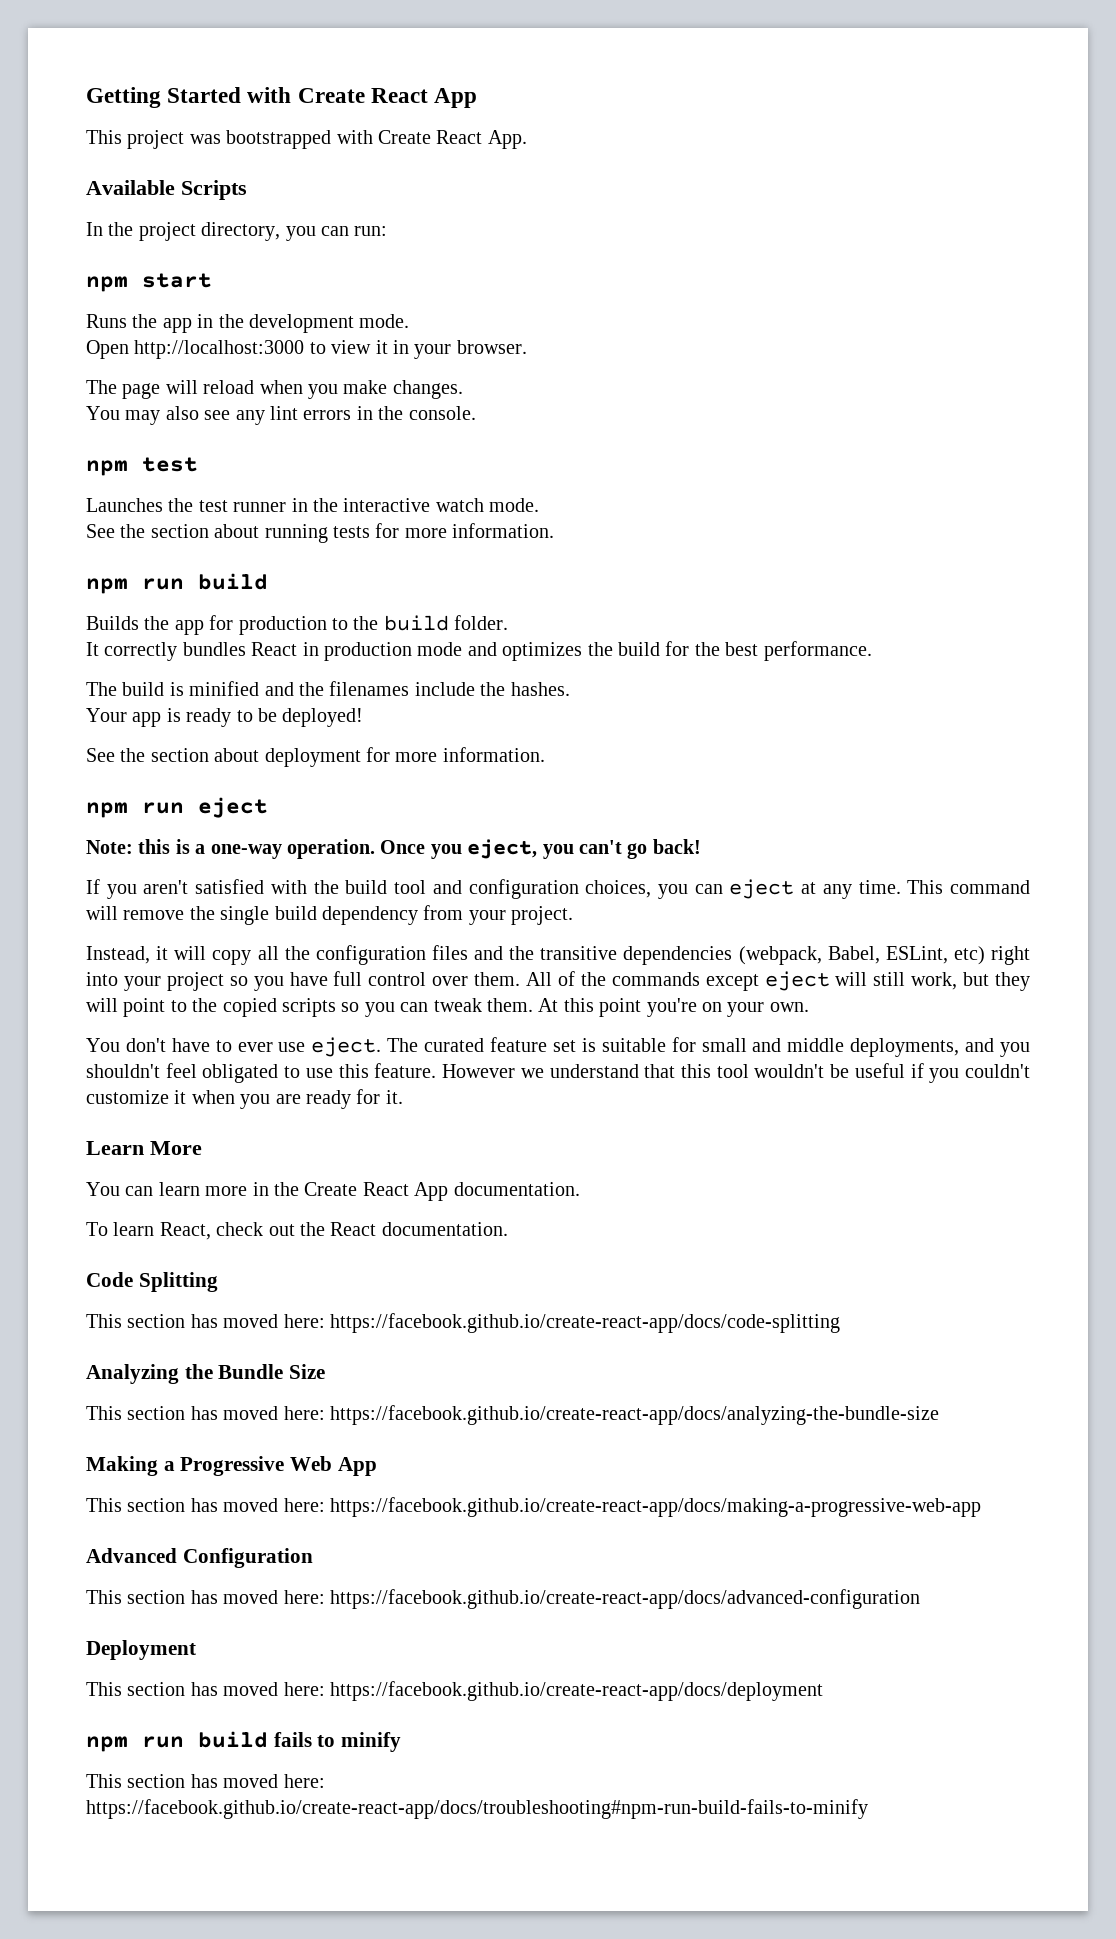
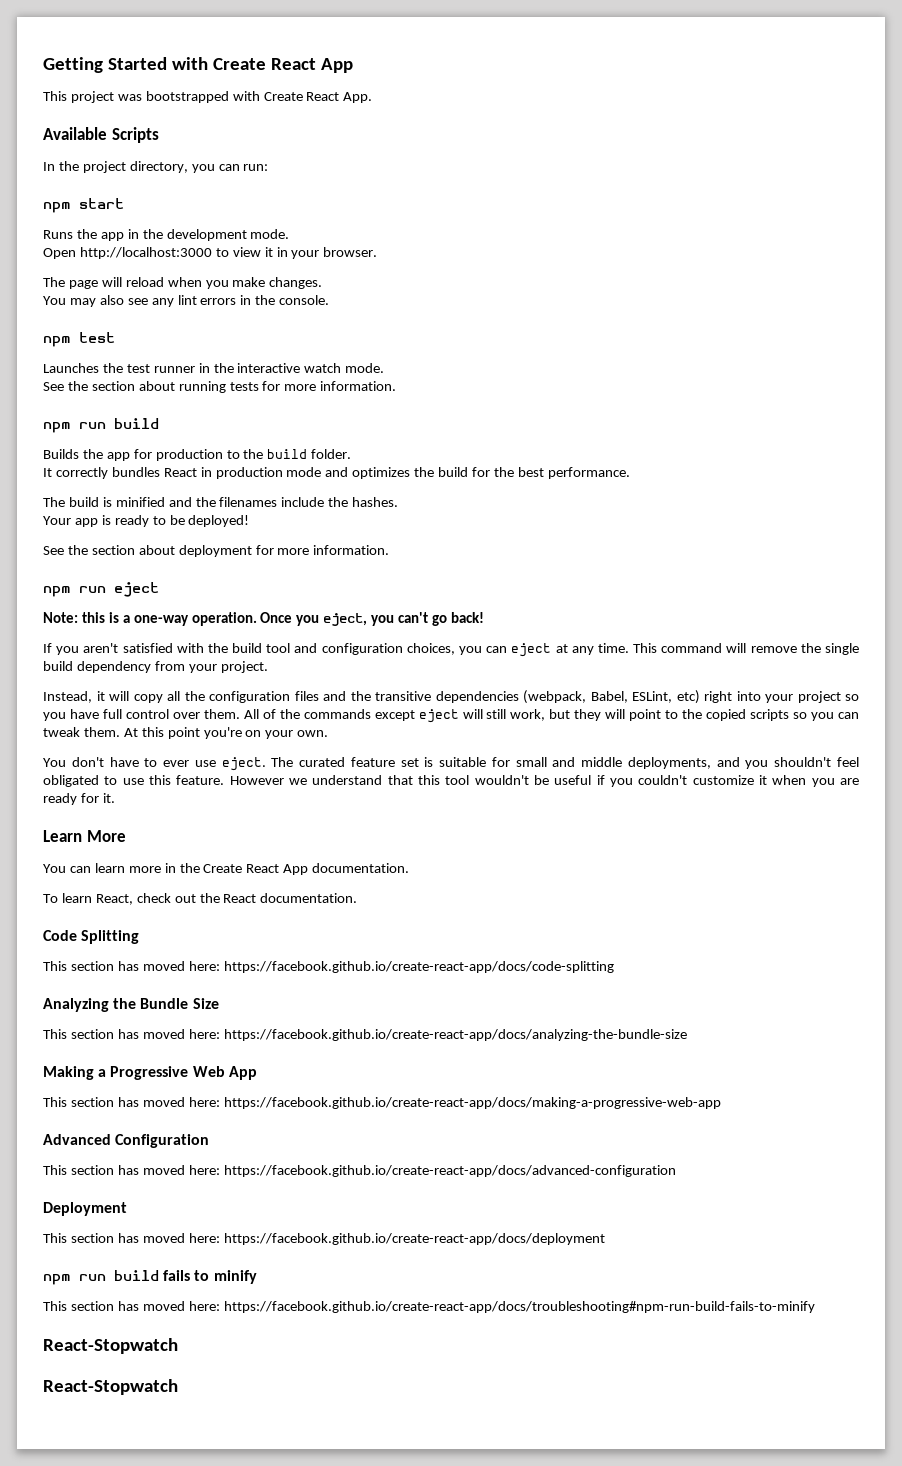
(868, 1809) none -> [43,1338,178,1354] [43,1379,178,1395] // React-Stopwatch // React-Stopwatch

